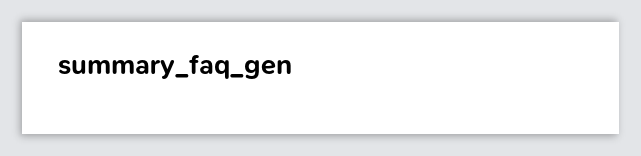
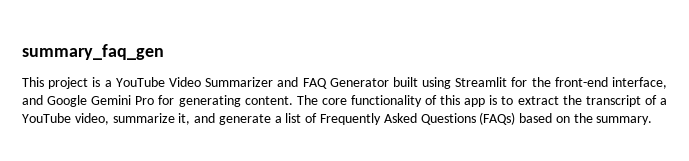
(292, 66) none -> [22,77,667,89] [22,95,667,107] [22,112,653,125] // This project is a YouTube Video Summarizer and FAQ Generator built using Streamlit for the front-end interface, and Google Gemini Pro for generating content. The core functionality of this app is to extract the transcript of a YouTube video, summarize it, and generate a list of Frequently Asked Questions (FAQs) based on the summary.

